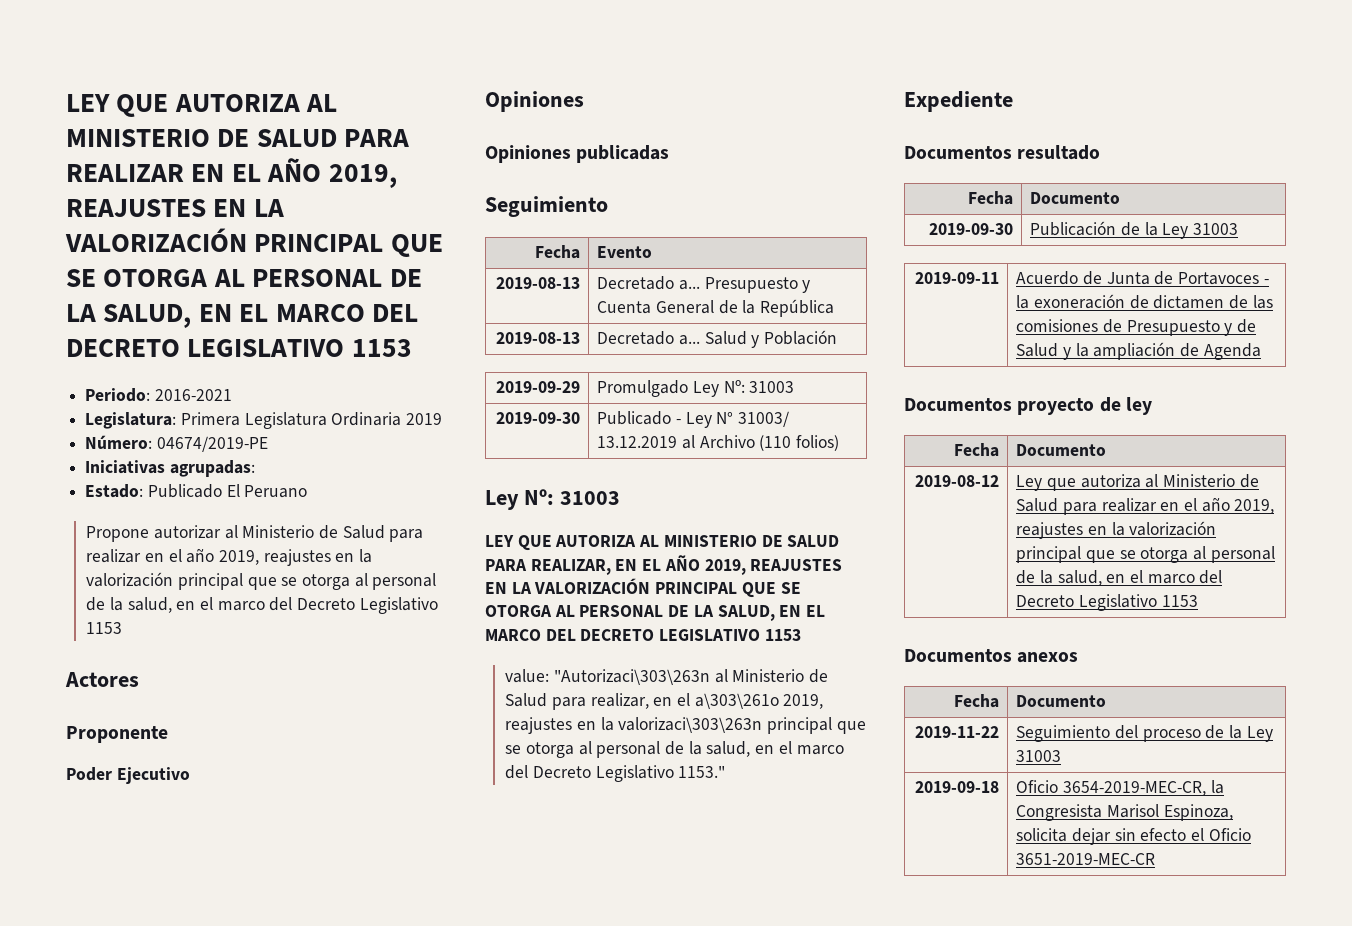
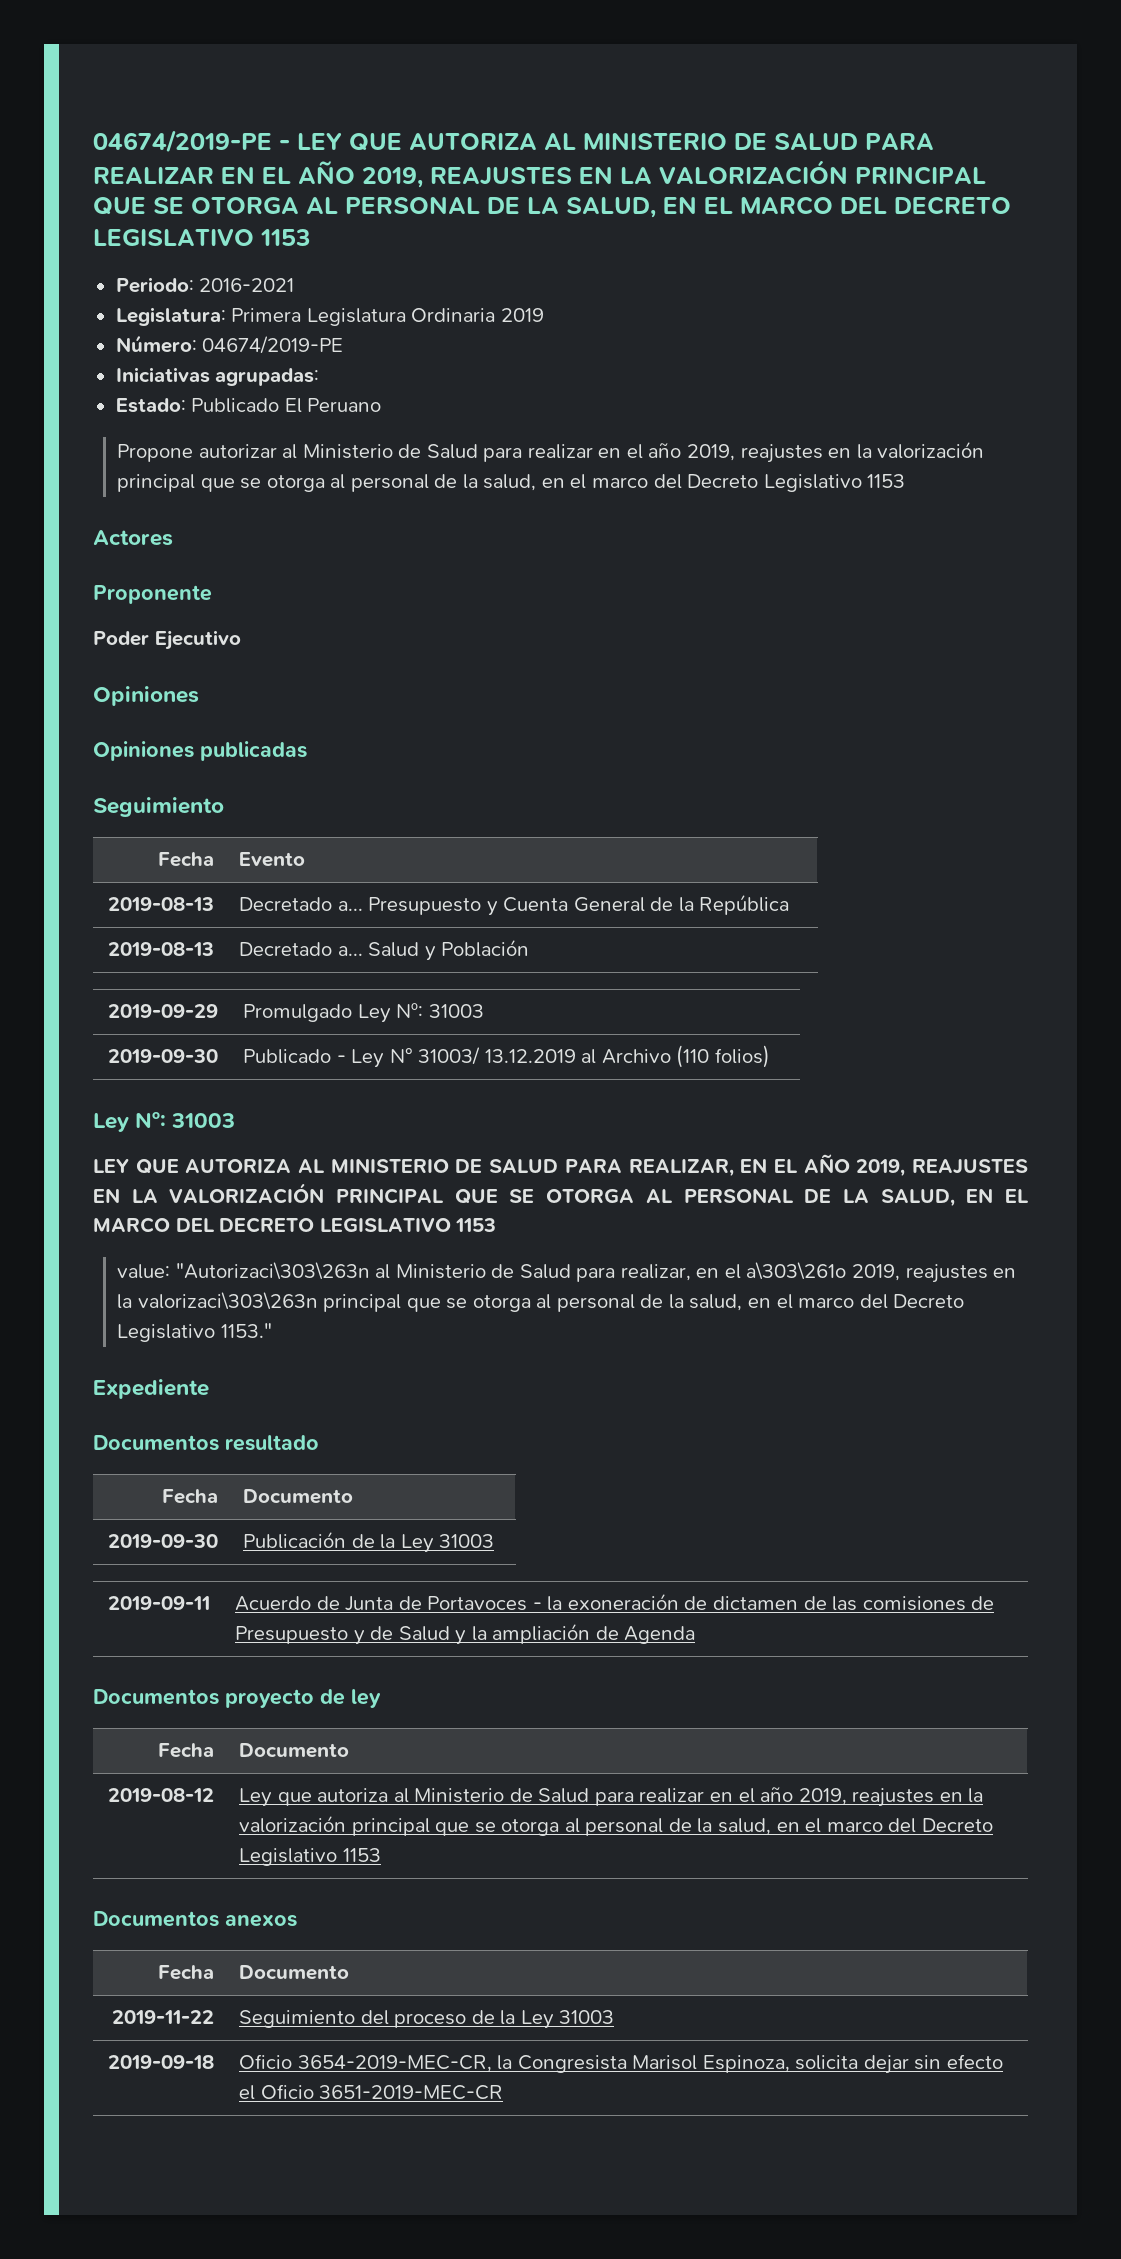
(66, 103) none -> [93,130,290,153] 04674/2019-PE -

